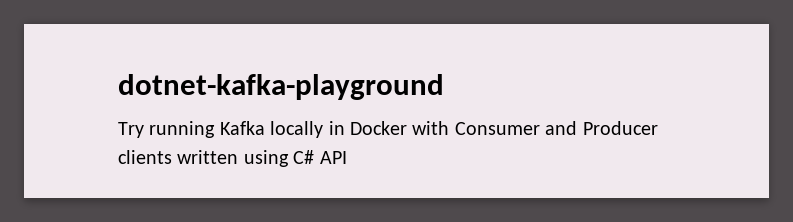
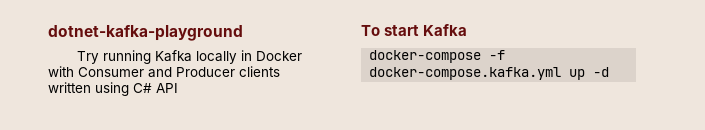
(347, 157) none -> [361,24,468,36] [369,50,506,63] [369,67,610,80] // To start Kafka // docker-compose -f docker-compose.kafka.yml up -d

